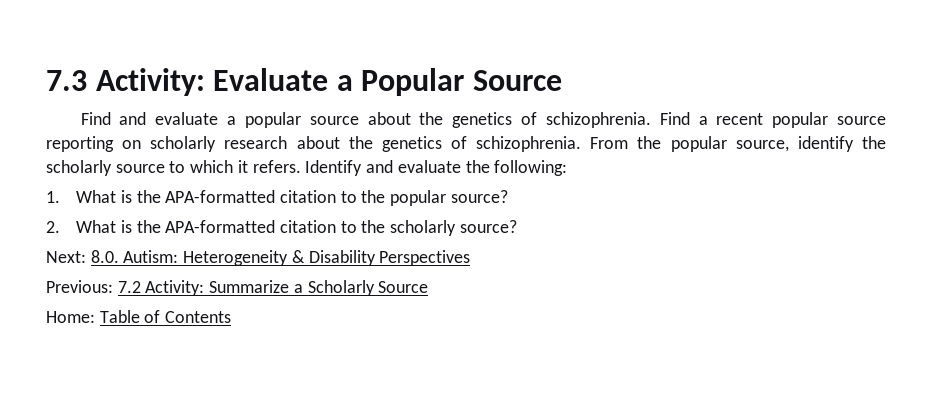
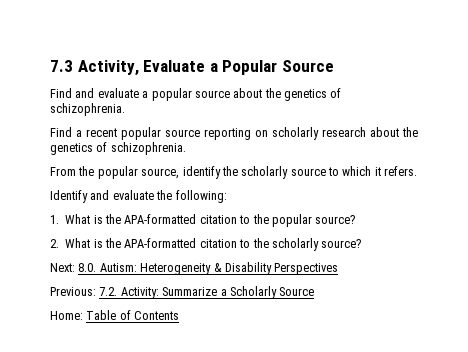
[95,68,205,96] Activity: -> [77,60,139,76] Activity,
(651, 120) none -> (125, 109) //
(582, 144) none -> (186, 148) //
(301, 166) none -> (418, 171) //
[117,281,141,293] 7.2 -> [99,287,118,296] 7.2.

